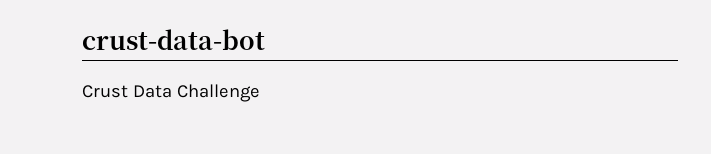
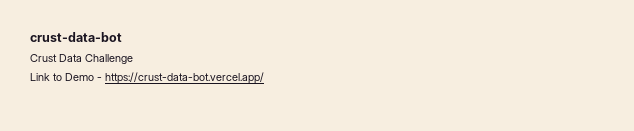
(260, 93) none -> [30,72,264,84] // Link to Demo - https://crust-data-bot.vercel.app/

